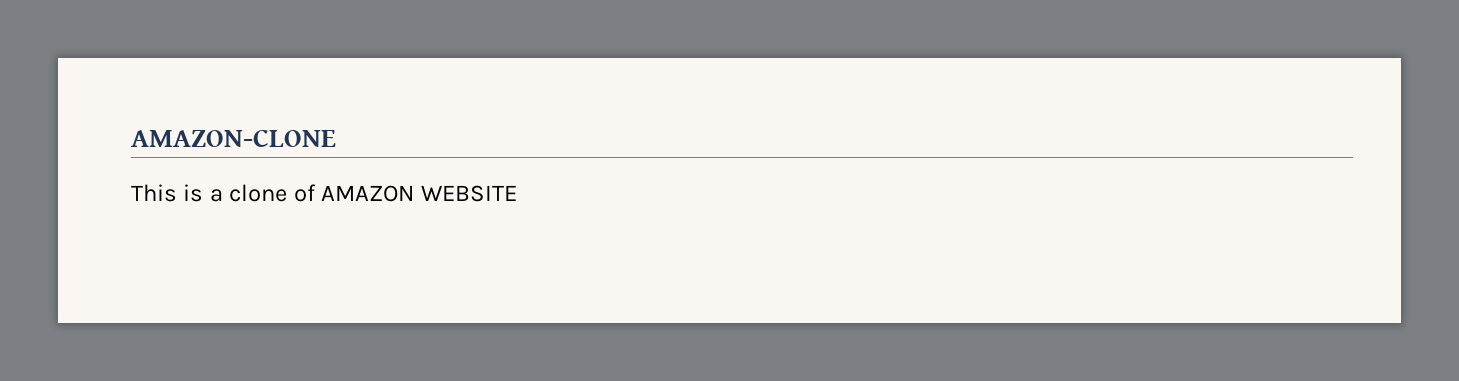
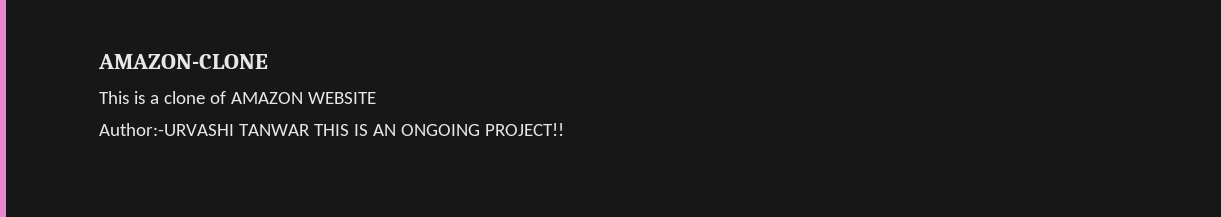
(517, 193) none -> [99,123,564,136] // Author:-URVASHI TANWAR THIS IS AN ONGOING PROJECT!!

